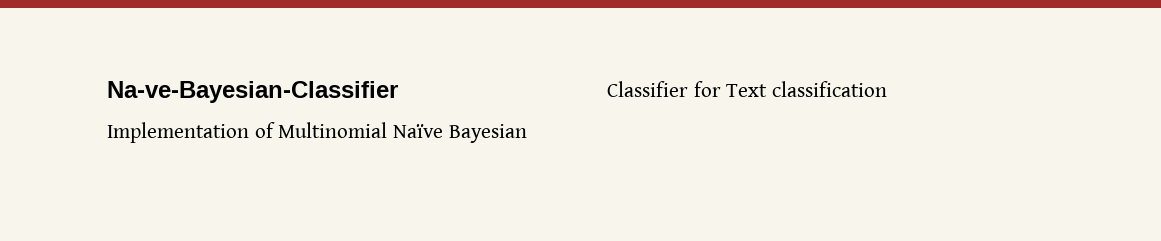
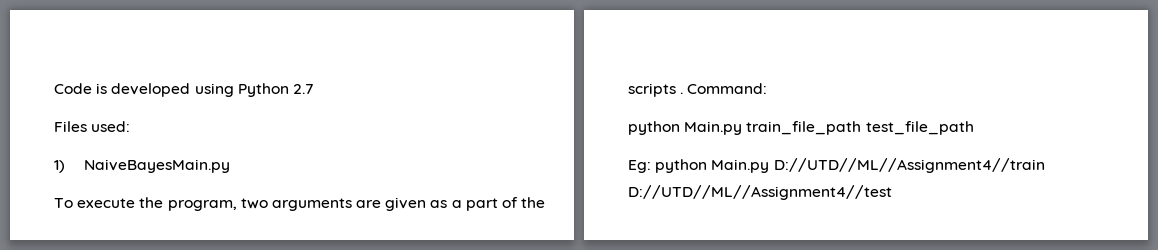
[107,81,398,103] [107,122,527,143] [607,81,888,97] Na-ve-Bayesian-Classifier // Implementation of Multinomial Naïve Bayesian Classifier for Text classification -> [54,83,314,97] [54,121,131,132] [54,159,231,173] [54,197,546,211] [628,83,768,97] [628,121,974,135] [628,158,1045,173] [628,185,892,200] Code is developed using Python 2.7 // Files used: // 1) NaiveBayesMain.py // To execute the program, two arguments are given as a part of the scripts . Command: // python Main.py train_file_path test_file_path // Eg: python Main.py D://UTD//ML//Assignment4//train D://UTD//ML//Assignment4//test

